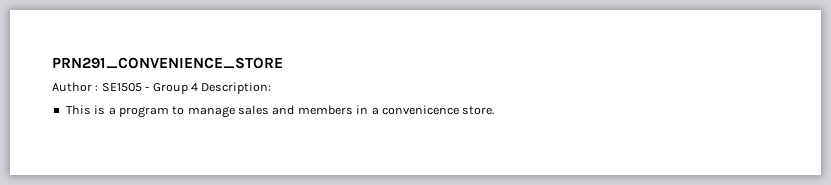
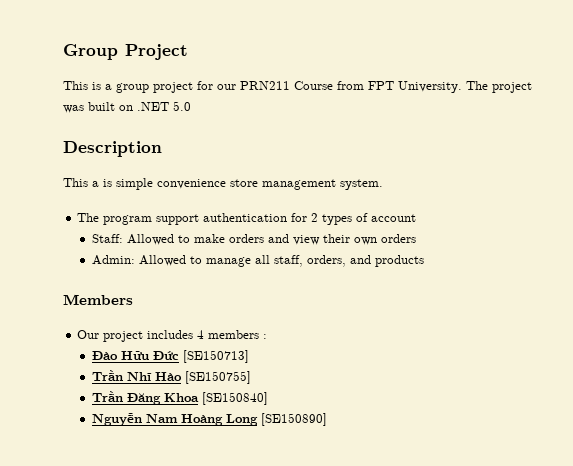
[52,57,283,69] [52,82,272,94] [65,105,495,118] PRN291_CONVENIENCE_STORE // Author : SE1505 - Group 4 Description: // This is a program to manage sales and members in a convenicence store. -> [63,44,188,60] [63,81,532,93] [63,101,191,113] [63,141,162,157] [63,178,383,190] [77,213,417,225] [92,234,417,245] [92,255,425,267] [63,294,133,305] [77,330,268,342] [92,350,250,363] [92,370,252,384] [92,391,269,405] [92,413,328,426] Group Project // This is a group project for our PRN211 Course from FPT University. The project was built on .NET 5.0 // Description // This a is simple convenience store management system. // The program support authentication for 2 types of account // Staff: Allowed to make orders and view their own orders // Admin: Allowed to manage all staff, orders, and products // Members // Our project includes 4 members : // Đào Hữu Đức [SE150713] // Trần Nhĩ Hào [SE150755] // Trần Đăng Khoa [SE150840] // Nguyễn Nam Hoàng Long [SE150890]

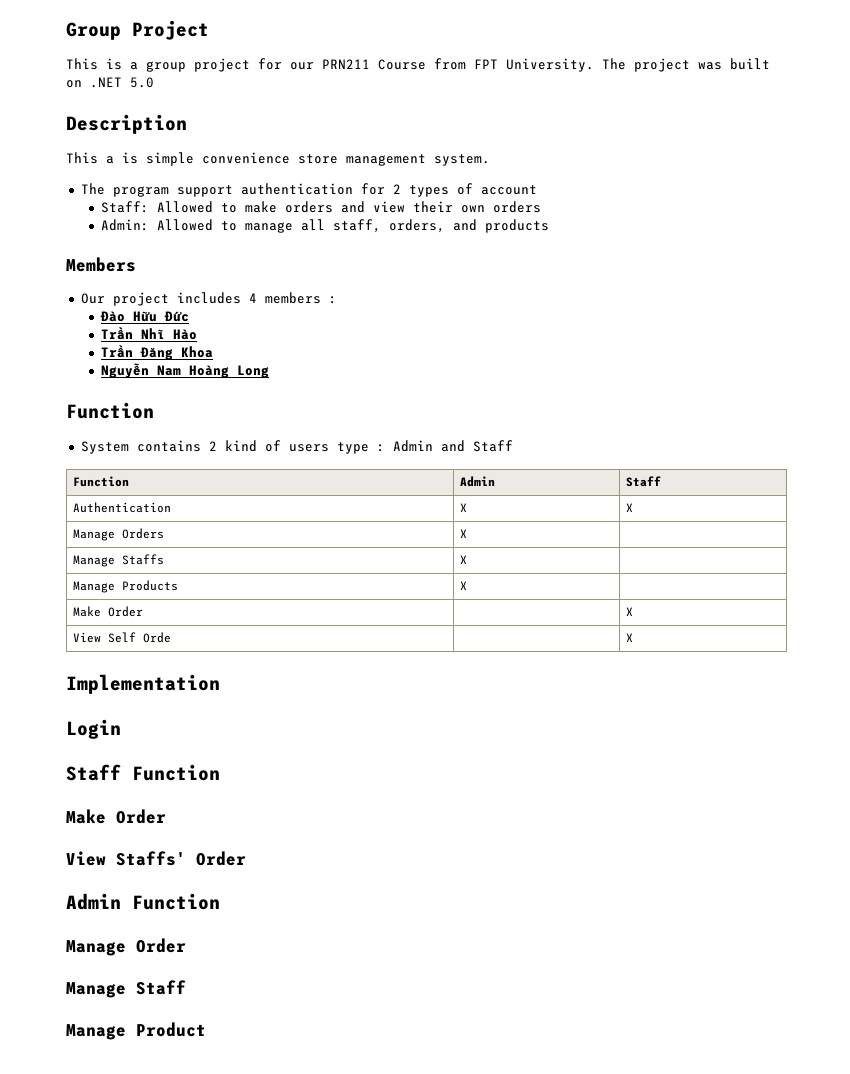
[183,350,250,363] [SE150713] -> (189, 316) none
[185,371,252,384] [SE150755] -> (197, 334) none
[202,392,269,405] [SE150840] -> (213, 352) none
[261,413,328,426] [SE150890] -> [66,402,154,419] [80,440,513,454] [73,476,130,487] [460,476,496,487] [626,476,662,487] [73,502,172,513] [460,503,468,512] [626,503,634,512] [73,528,165,541] [460,529,468,538] [73,554,165,567] [460,555,468,564] [73,580,179,593] [460,581,468,590] [73,606,144,617] [626,607,634,616] [73,632,172,643] [626,633,634,642] [66,674,220,694] [66,719,121,739] [66,764,220,781] [66,809,166,824] [66,851,246,866] [66,893,220,910] [66,938,186,956] [66,980,186,998] [66,1022,206,1040] // Function // System contains 2 kind of users type : Admin and Staff // Function | Admin | Staff // Authentication | X | X // Manage Orders | X | // Manage Staffs | X | // Manage Products | X | // Make Order | | X // View Self Orde | | X // Implementation // Login // Staff Function // Make Order // View Staffs' Order // Admin Function // Manage Order // Manage Staff // Manage Product

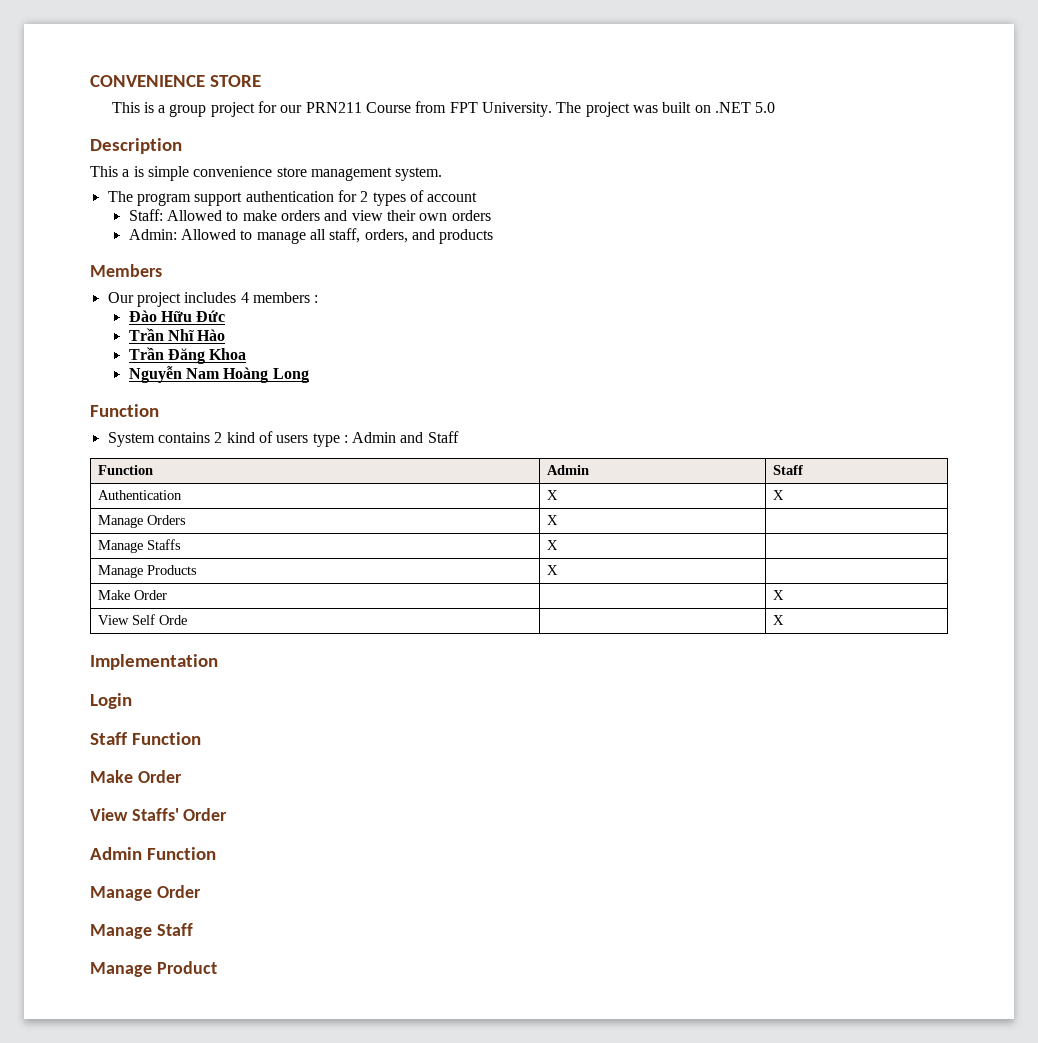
[66,20,209,40] Group Project -> [90,75,261,87] CONVENIENCE STORE

